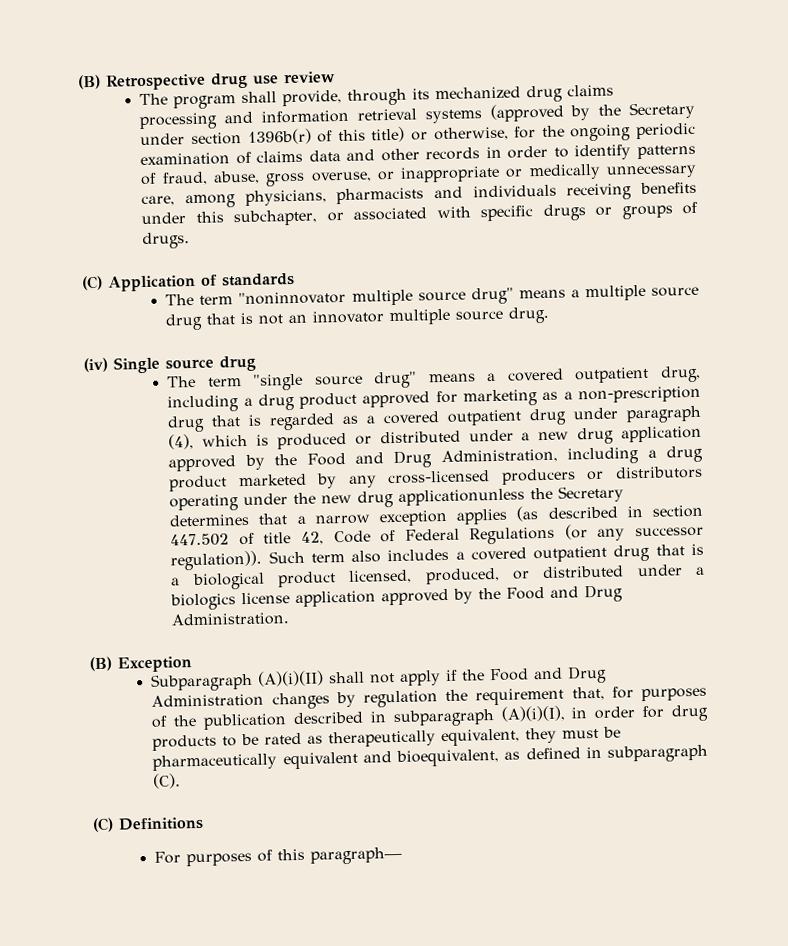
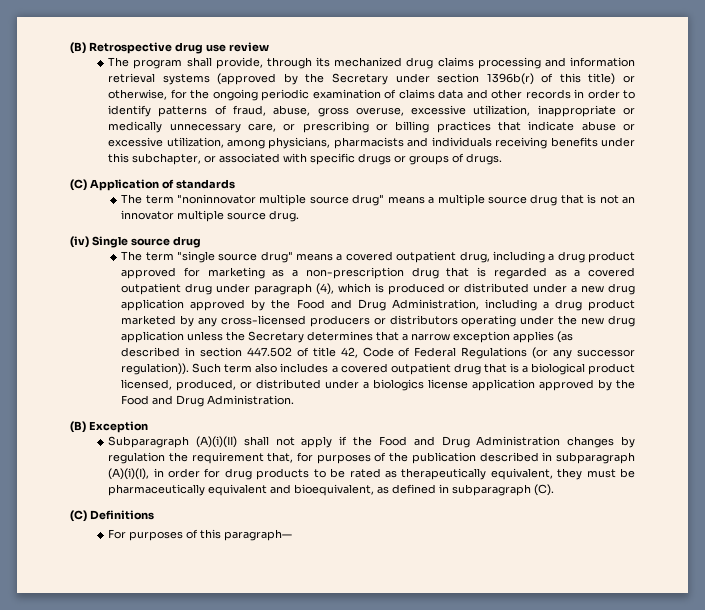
[376,170,395,181] or -> [411,105,531,116] excessive utilization,
(176, 201) none -> [283,121,635,133] [108,137,224,148] or prescribing or billing practices that indicate abuse or excessive utilization,
[398,488,526,506] applicationunless -> [121,331,224,343] application unless

